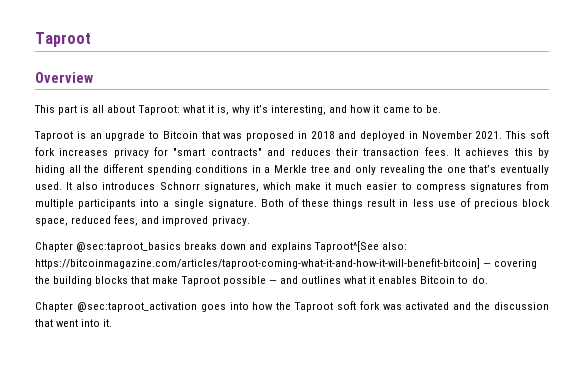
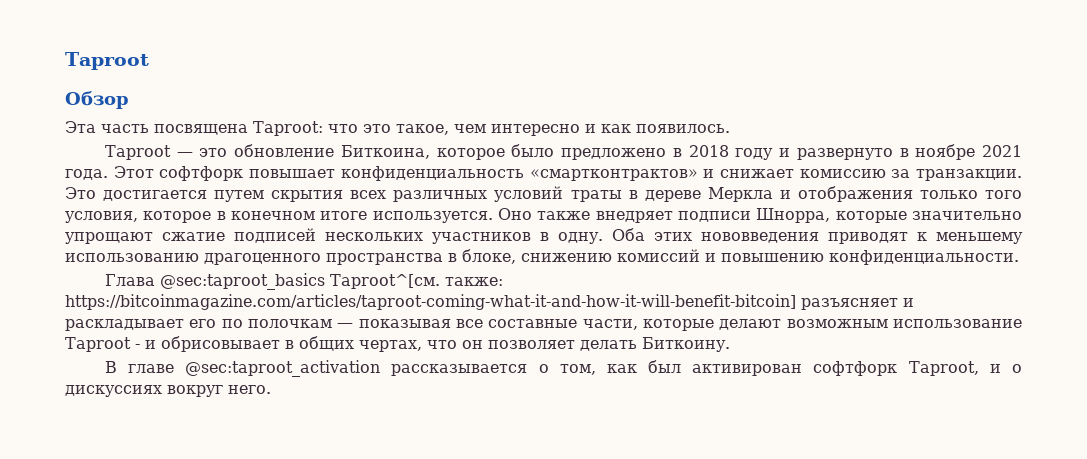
[35,72,93,83] [34,105,441,115] [34,130,549,141] [35,147,549,158] [35,164,549,175] [35,181,550,192] [35,198,550,209] [35,215,250,226] [35,241,407,252] [35,258,538,269] [35,276,488,286] [35,301,550,312] [35,319,113,327] Overview // This part is all about Taproot: what it is, why it’s interesting, and how it came to be. // Taproot is an upgrade to Bitcoin that was proposed in 2018 and deployed in November 2021. This soft fork increases privacy for "smart contracts" and reduces their transaction fees. It achieves this by hiding all the different spending conditions in a Merkle tree and only revealing the one that’s eventually used. It also introduces Schnorr signatures, which make it much easier to compress signatures from multiple participants into a single signature. Both of these things result in less use of precious block space, reduced fees, and improved privacy. // Chapter @sec:taproot_basics breaks down and explains Taproot^[See also: https://bitcoinmagazine.com/articles/taproot-coming-what-it-and-how-it-will-benefit-bitcoin] — covering the building blocks that make Taproot possible — and outlines what it enables Bitcoin to do. // Chapter @sec:taproot_activation goes into how the Taproot soft fork was activated and the discussion that went into it. -> [65,91,129,109] [65,121,730,136] [104,144,1023,160] [65,166,1023,181] [65,186,1022,202] [65,208,1023,223] [65,228,1023,244] [65,249,1019,265] [104,273,503,290] [65,294,914,310] [65,319,1023,331] [65,336,730,352] [104,360,1022,377] [65,385,271,397] Обзор // Эта часть посвящена Taproot: что это такое, чем интересно и как появилось. // Taproot — это обновление Биткоина, которое было предложено в 2018 году и развернуто в ноябре 2021 года. Этот софтфорк повышает конфиденциальность «смартконтрактов» и снижает комиссию за транзакции. Это достигается путем скрытия всех различных условий траты в дереве Меркла и отображения только того условия, которое в конечном итоге используется. Оно также внедряет подписи Шнорра, которые значительно упрощают сжатие подписей нескольких участников в одну. Оба этих нововведения приводят к меньшему использованию драгоценного пространства в блоке, снижению комиссий и повышению конфиденциальности. // Глава @sec:taproot_basics Taproot^[см. также: https://bitcoinmagazine.com/articles/taproot-coming-what-it-and-how-it-will-benefit-bitcoin] разъясняет и раскладывает его по полочкам — показывая все составные части, которые делают возможным использование Taproot - и обрисовывает в общих чертах, что он позволяет делать Биткоину. // В главе @sec:taproot_activation рассказывается о том, как был активирован софтфорк Taproot, и о дискуссиях вокруг него.

